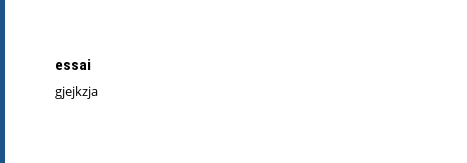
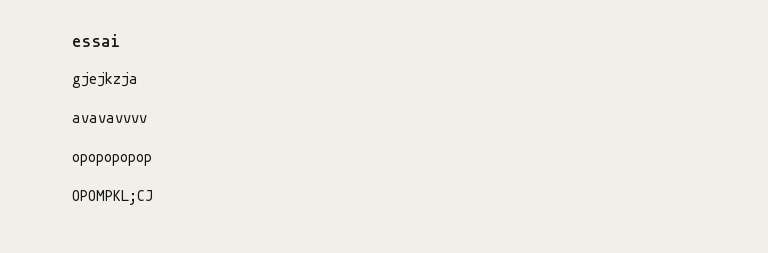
(98, 92) none -> [72,115,147,123] [72,154,152,166] [72,190,153,205] // avavavvvv // opopopopop // OPOMPKL;CJ

